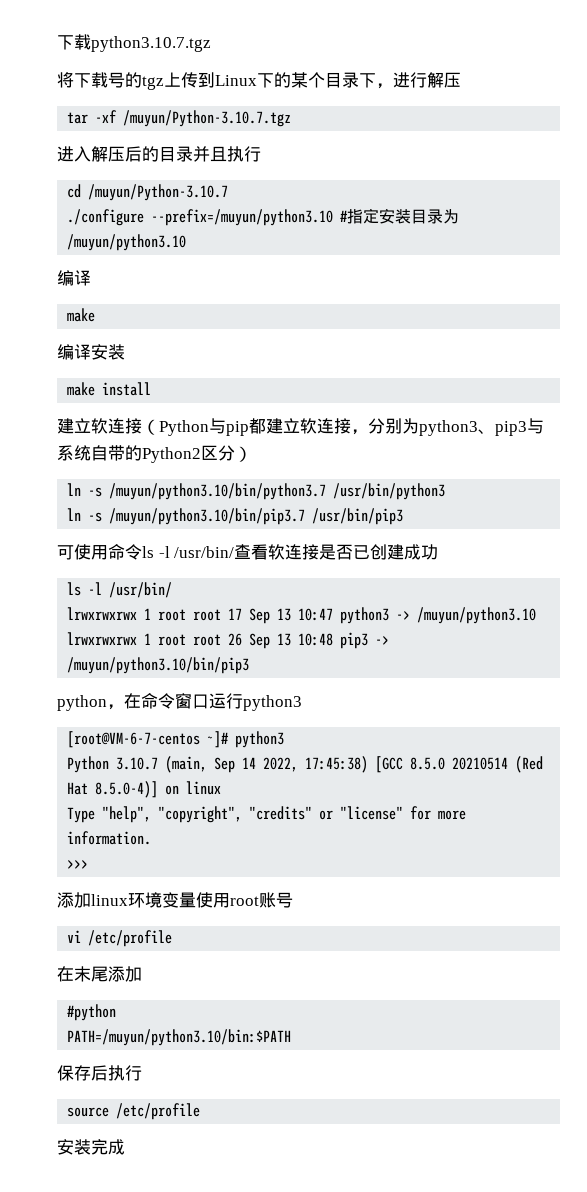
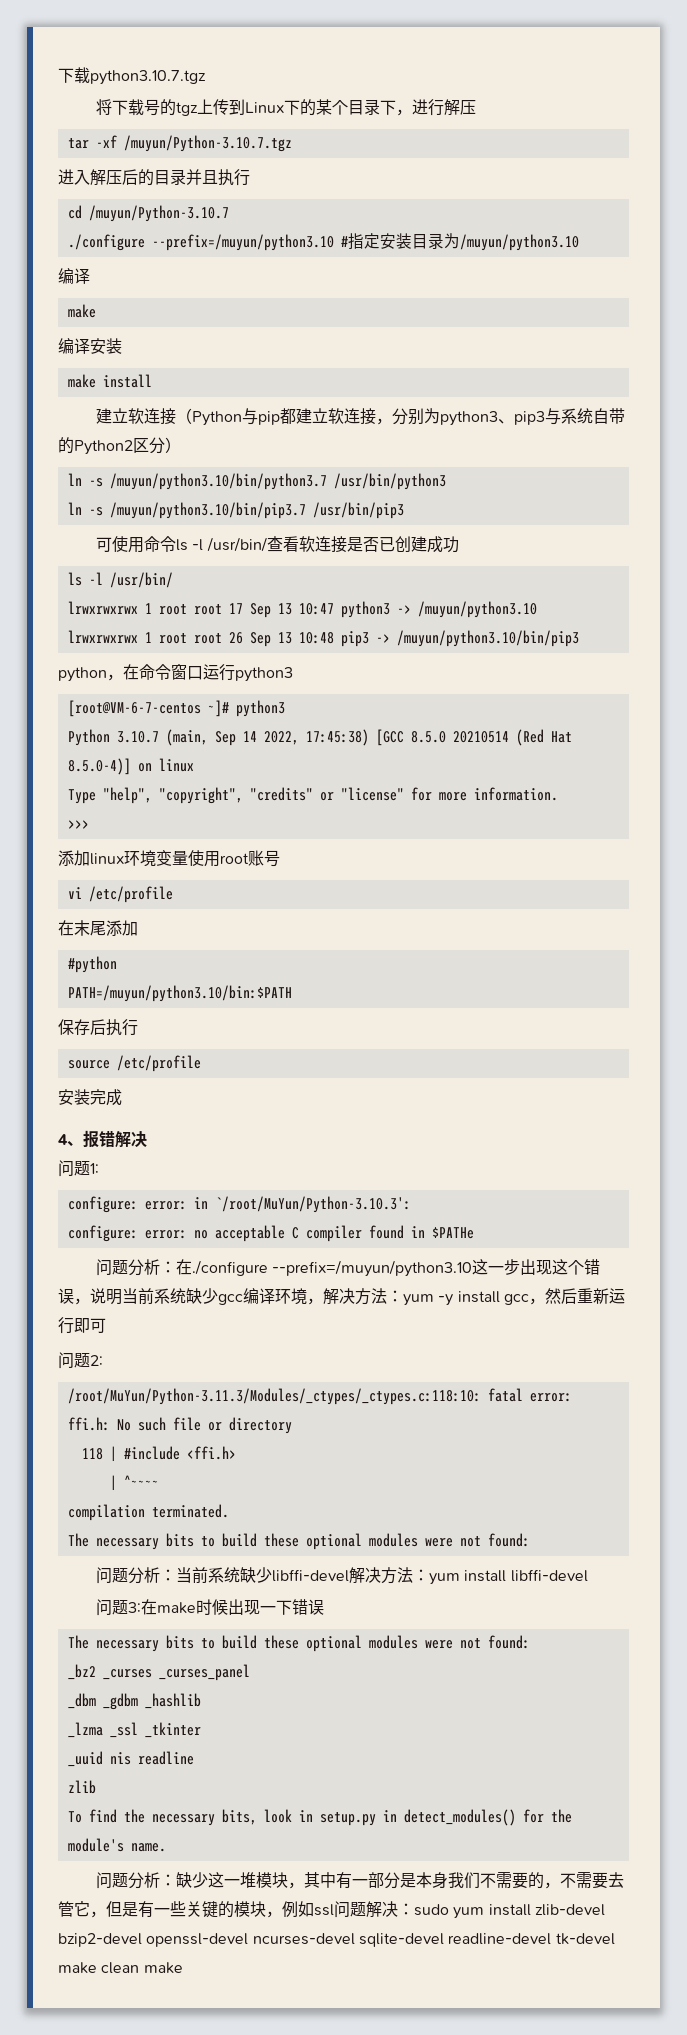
(125, 1147) none -> [58,1130,147,1148] [58,1160,99,1177] [67,1196,411,1213] [67,1225,474,1242] [96,1259,601,1277] [58,1288,625,1306] [58,1317,106,1334] [58,1352,103,1369] [67,1388,572,1405] [67,1417,292,1434] [81,1446,236,1462] [109,1475,159,1491] [67,1504,229,1521] [67,1533,530,1550] [96,1567,588,1585] [96,1599,325,1616] [67,1635,530,1652] [67,1664,250,1681] [67,1693,201,1710] [67,1722,201,1738] [67,1751,194,1767] [67,1780,96,1794] [67,1809,572,1826] [67,1838,166,1852] [96,1872,625,1889] [58,1901,605,1919] [58,1933,615,1947] [58,1962,183,1974] // 4、报错解决 // 问题1: // configure: error: in `/root/MuYun/Python-3.10.3': // configure: error: no acceptable C compiler found in $PATHe // 问题分析：在./configure --prefix=/muyun/python3.10这一步出现这个错误，说明当前系统缺少gcc编译环境，解决方法：yum -y install gcc，然后重新运行即可 // 问题2: // /root/MuYun/Python-3.11.3/Modules/_ctypes/_ctypes.c:118:10: fatal error: ffi.h: No such file or directory // 118 | #include <ffi.h> // | ^~~~~ // compilation terminated. // The necessary bits to build these optional modules were not found: // 问题分析：当前系统缺少libffi-devel解决方法：yum install libffi-devel // 问题3:在make时候出现一下错误 // The necessary bits to build these optional modules were not found: // _bz2 _curses _curses_panel // _dbm _gdbm _hashlib // _lzma _ssl _tkinter // _uuid nis readline // zlib // To find the necessary bits, look in setup.py in detect_modules() for the module's name. // 问题分析：缺少这一堆模块，其中有一部分是本身我们不需要的，不需要去管它，但是有一些关键的模块，例如ssl问题解决：sudo yum install zlib-devel bzip2-devel openssl-devel ncurses-devel sqlite-devel readline-devel tk-devel make clean make

